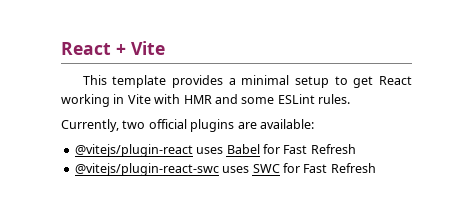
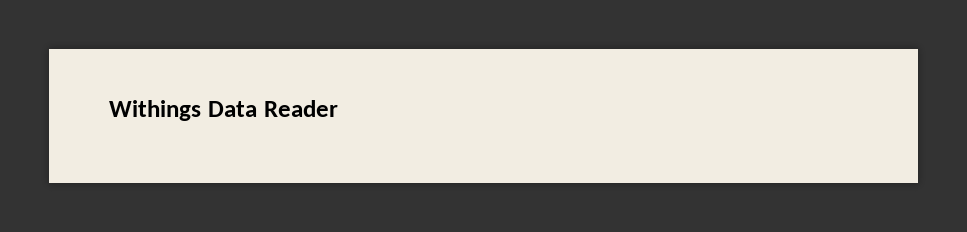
[61,41,165,55] [82,75,412,88] [61,94,350,107] [61,119,314,132] [74,144,356,157] [74,163,376,176] React + Vite // This template provides a minimal setup to get React working in Vite with HMR and some ESLint rules. // Currently, two official plugins are available: // @vitejs/plugin-react uses Babel for Fast Refresh // @vitejs/plugin-react-swc uses SWC for Fast Refresh -> [109,100,338,121] Withings Data Reader

